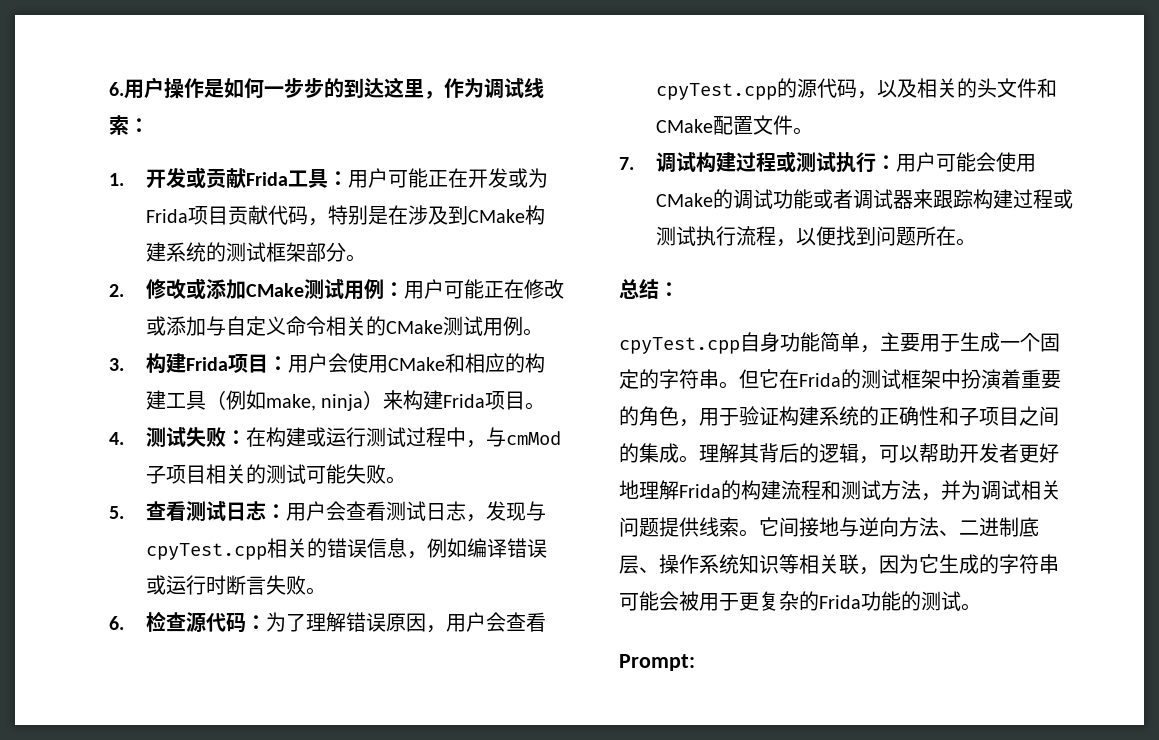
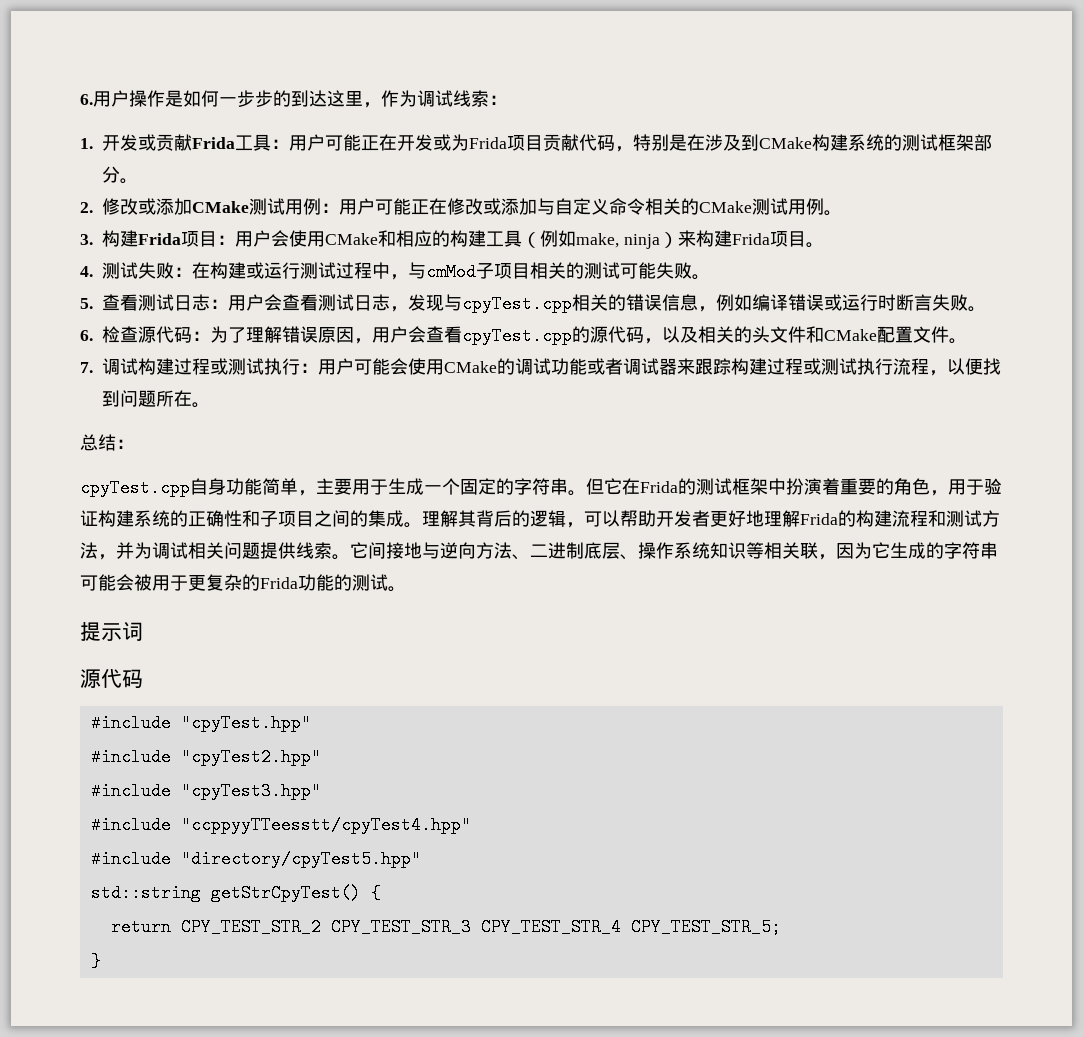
[619,654,695,671] Prompt: -> [80,622,143,641] [80,669,143,688] [90,714,311,732] [90,748,321,766] [90,782,321,800] [90,816,471,834] [90,850,421,868] [90,884,381,902] [110,918,781,936] [90,952,101,970] 提示词 // 源代码 // #include "cpyTest.hpp" // #include "cpyTest2.hpp" // #include "cpyTest3.hpp" // #include "ccppyyTTeesstt/cpyTest4.hpp" // #include "directory/cpyTest5.hpp" // std::string getStrCpyTest() { // return CPY_TEST_STR_2 CPY_TEST_STR_3 CPY_TEST_STR_4 CPY_TEST_STR_5; // }

